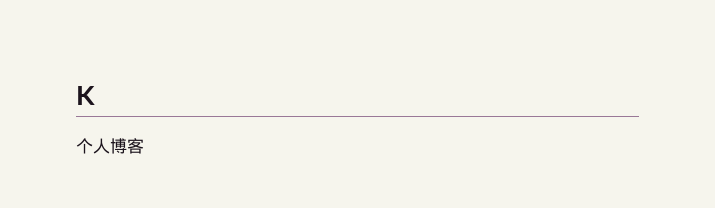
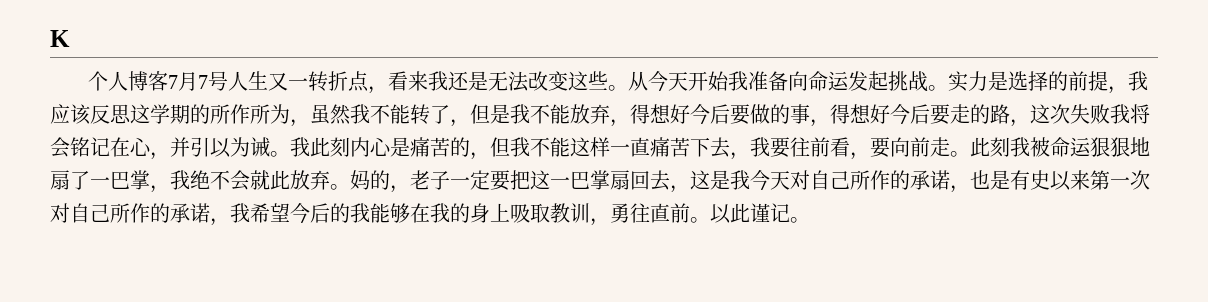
(144, 146) none -> [168,71,1149,94] [50,104,1150,127] [50,137,1150,160] [50,170,1150,193] [50,203,810,226] 7月7号人生又一转折点，看来我还是无法改变这些。从今天开始我准备向命运发起挑战。实力是选择的前提，我应该反思这学期的所作所为，虽然我不能转了，但是我不能放弃，得想好今后要做的事，得想好今后要走的路，这次失败我将会铭记在心，并引以为诫。我此刻内心是痛苦的，但我不能这样一直痛苦下去，我要往前看，要向前走。此刻我被命运狠狠地扇了一巴掌，我绝不会就此放弃。妈的，老子一定要把这一巴掌扇回去，这是我今天对自己所作的承诺，也是有史以来第一次对自己所作的承诺，我希望今后的我能够在我的身上吸取教训，勇往直前。以此谨记。

